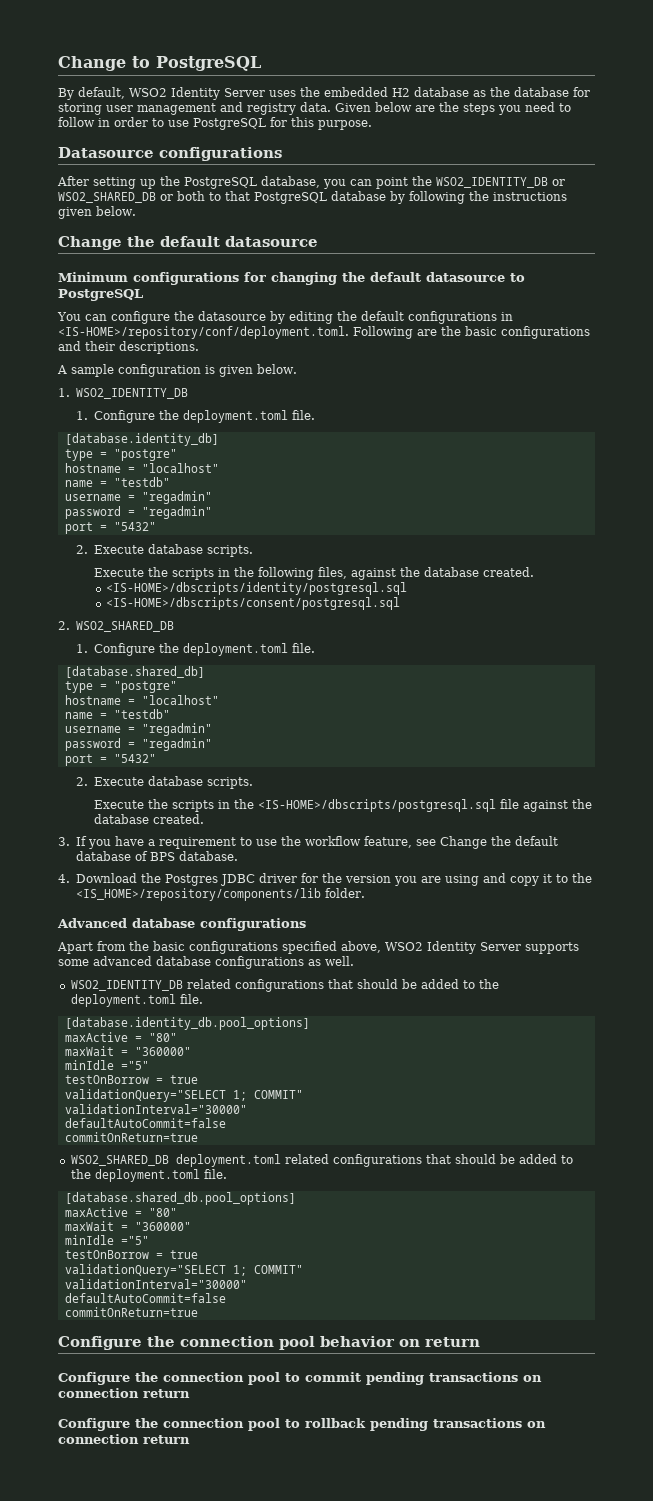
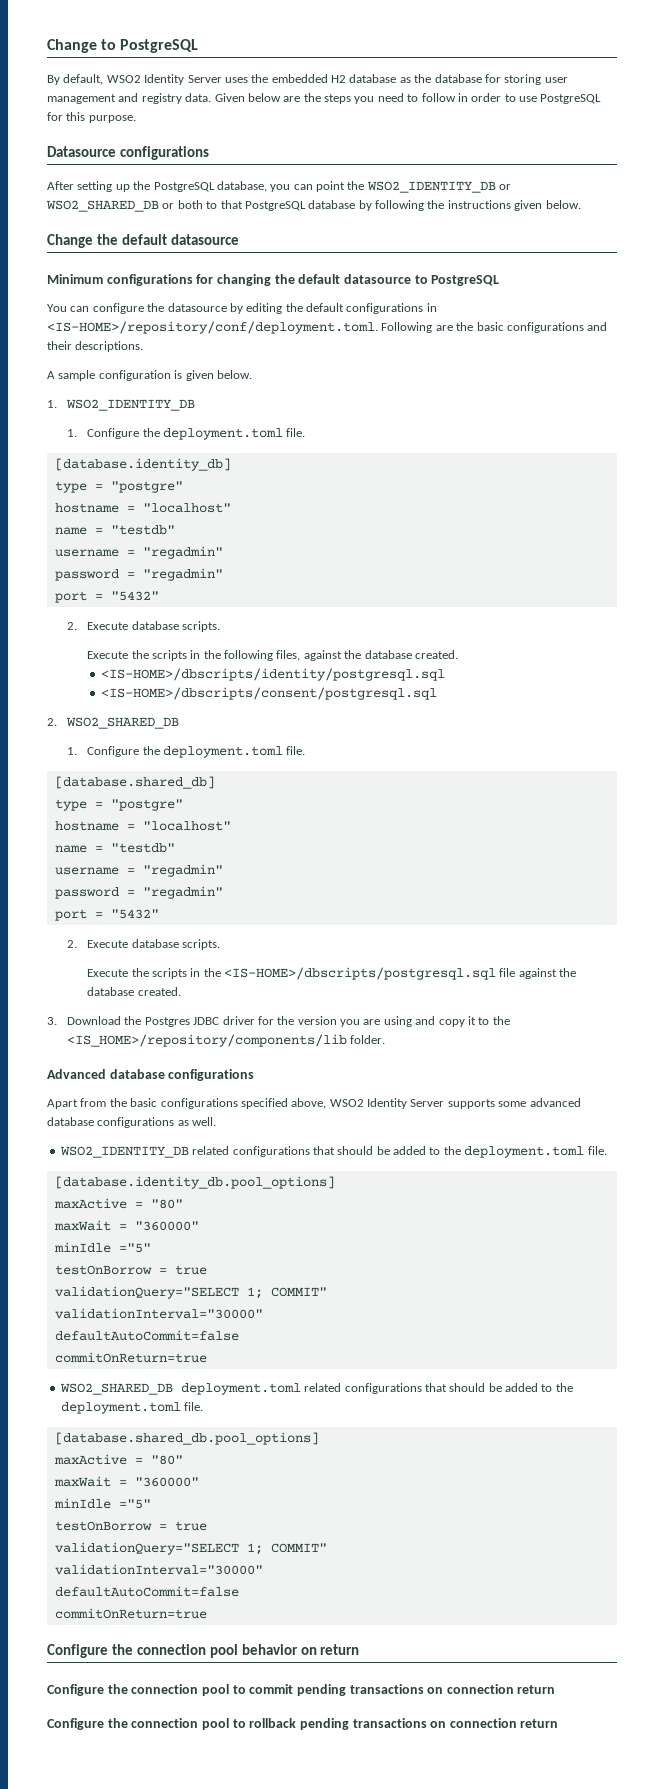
[75,836,558,849] [75,851,238,861] [58,874,70,883] If you have a requirement to use the workflow feature, see Change the default database of BPS database. // 4. -> (57, 1021) none

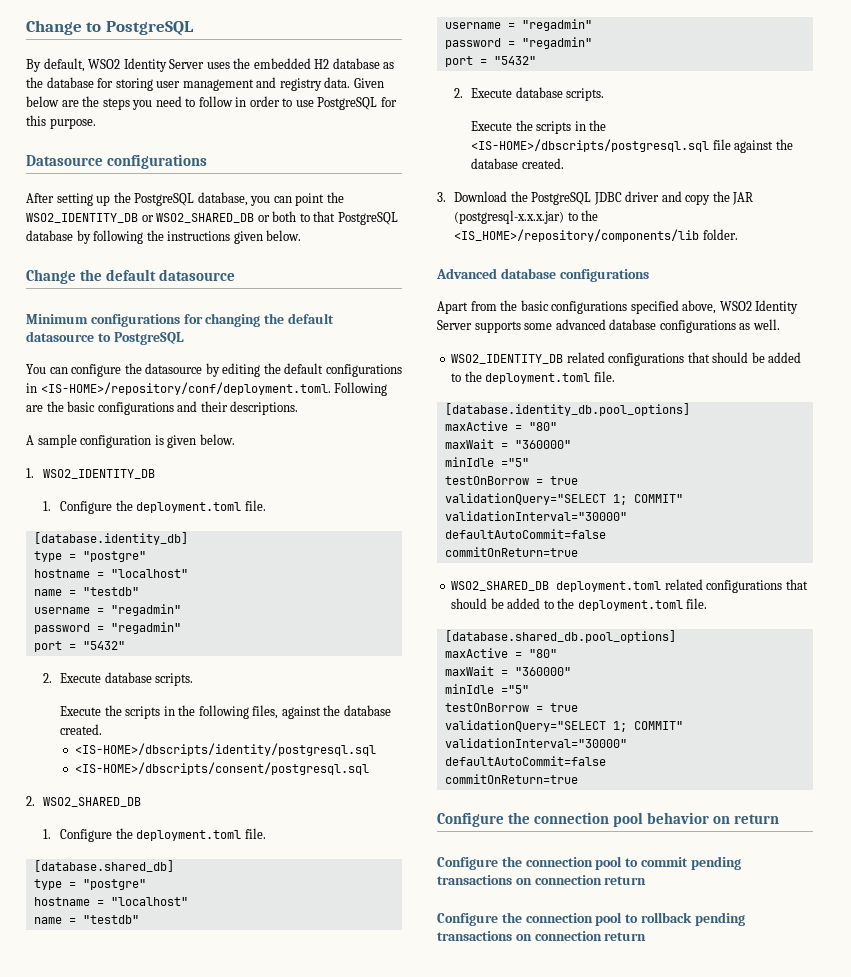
[144,1017,190,1027] Postgres -> [531,192,592,205] PostgreSQL
[257,1016,476,1027] for the version you are using and copy it -> [661,191,754,205] [454,210,565,224] and copy the JAR (postgresql-x.x.x.jar)

